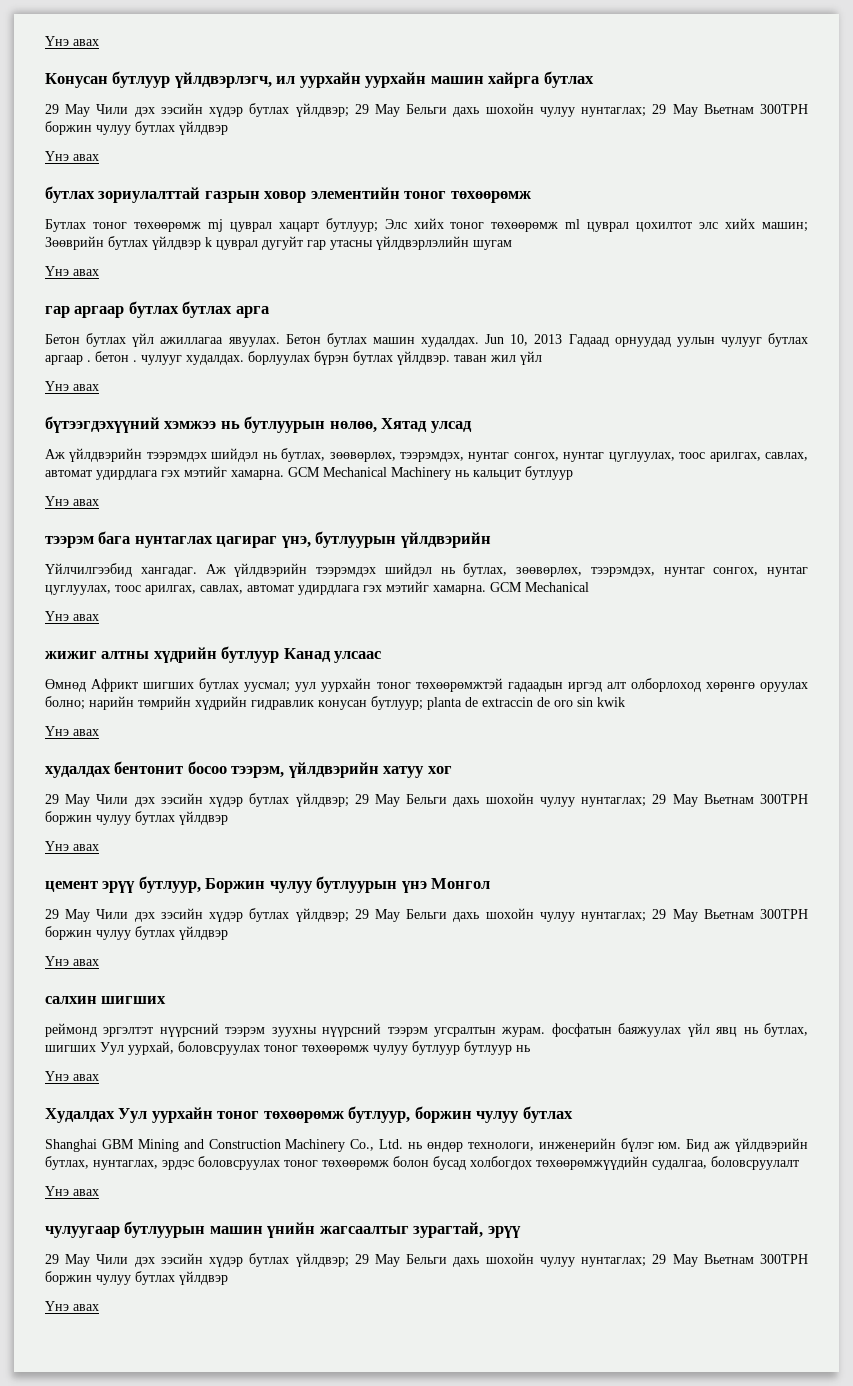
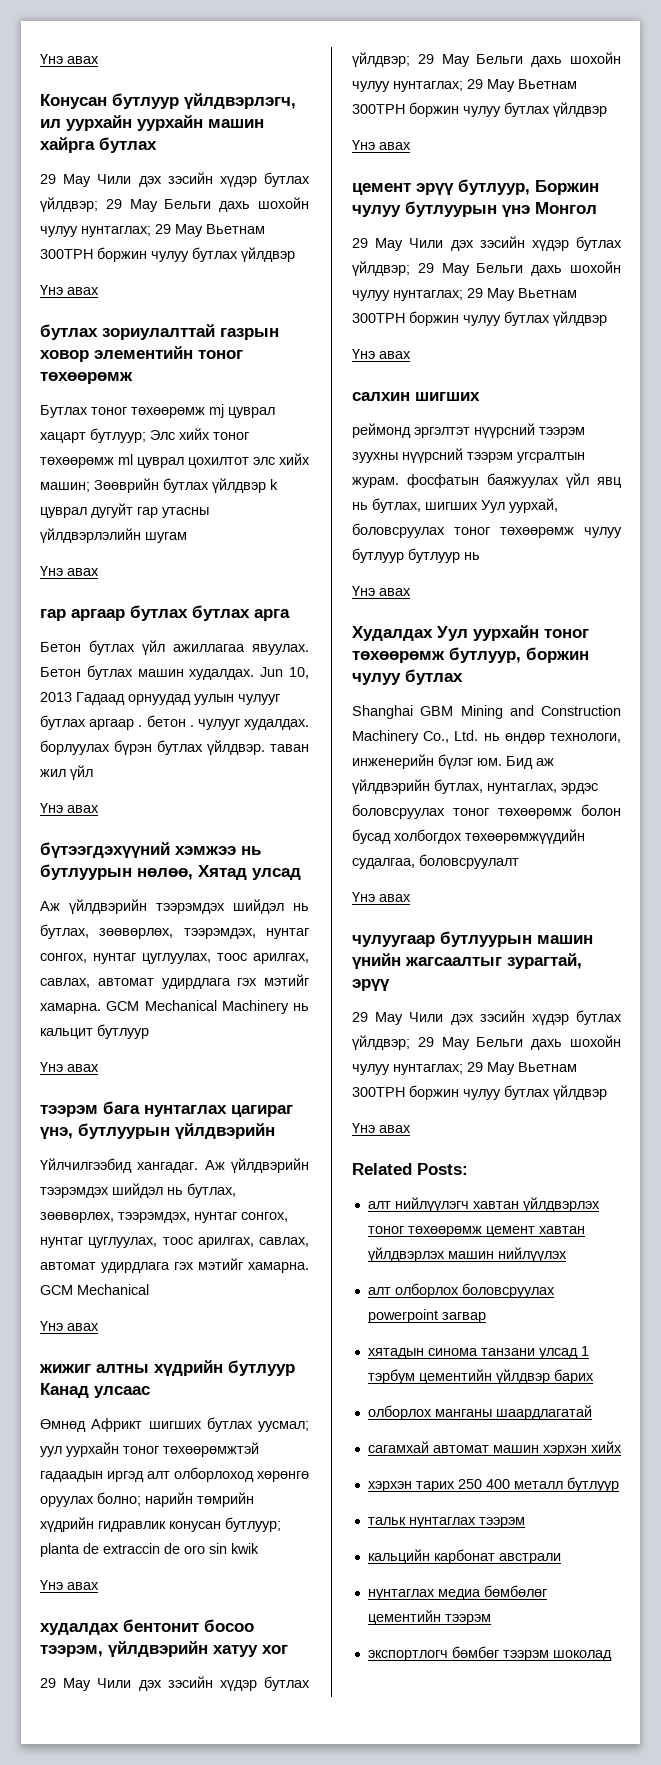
(99, 1307) none -> [352,1163,468,1175] [367,1197,600,1212] [367,1226,585,1237] [367,1247,567,1262] [367,1283,555,1298] [367,1309,486,1323] [367,1346,589,1359] [367,1369,594,1384] [367,1405,592,1420] [367,1441,622,1456] [367,1477,619,1492] [367,1517,525,1528] [367,1549,561,1564] [367,1585,547,1600] [367,1610,491,1625] [367,1646,612,1661] // Related Posts: // алт нийлүүлэгч хавтан үйлдвэрлэх тоног төхөөрөмж цемент хавтан үйлдвэрлэх машин нийлүүлэх // алт олборлох боловсруулах powerpoint загвар // хятадын синома танзани улсад 1 тэрбум цементийн үйлдвэр барих // олборлох манганы шаардлагатай // сагамхай автомат машин хэрхэн хийх // хэрхэн тарих 250 400 металл бутлуур // тальк нунтаглах тээрэм // кальцийн карбонат австрали // нунтаглах медиа бөмбөлөг цементийн тээрэм // экспортлогч бөмбөг тээрэм шоколад

